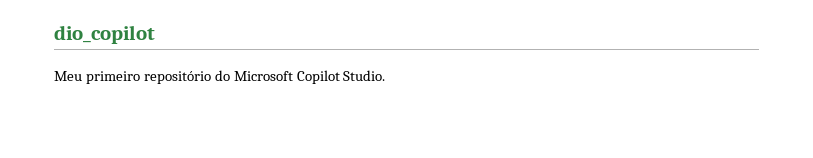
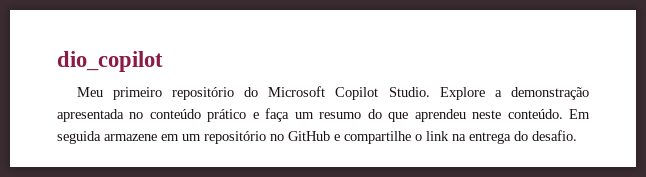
(386, 75) none -> [439,87,589,100] [57,108,590,122] [57,130,577,144] Explore a demonstração apresentada no conteúdo prático e faça um resumo do que aprendeu neste conteúdo. Em seguida armazene em um repositório no GitHub e compartilhe o link na entrega do desafio.

